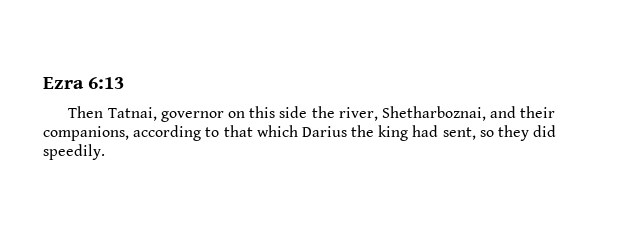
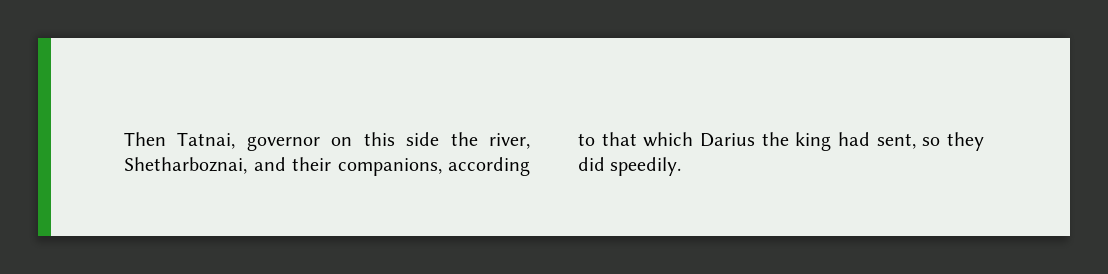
[43,77,125,89] Ezra 6:13 // -> (124, 139) none

